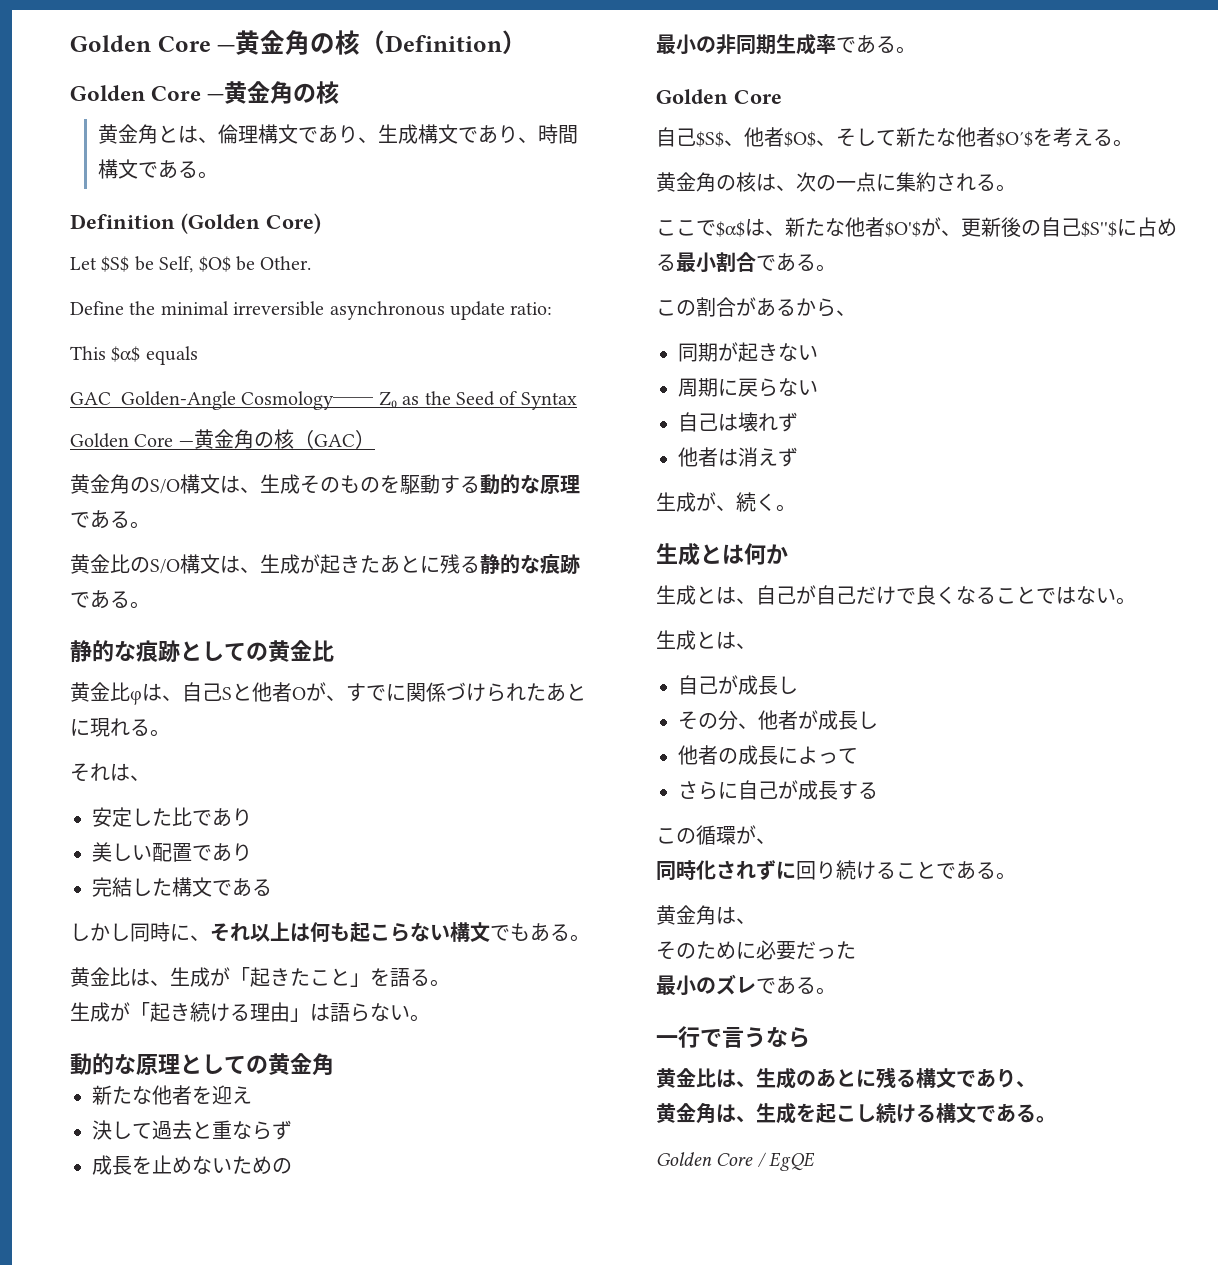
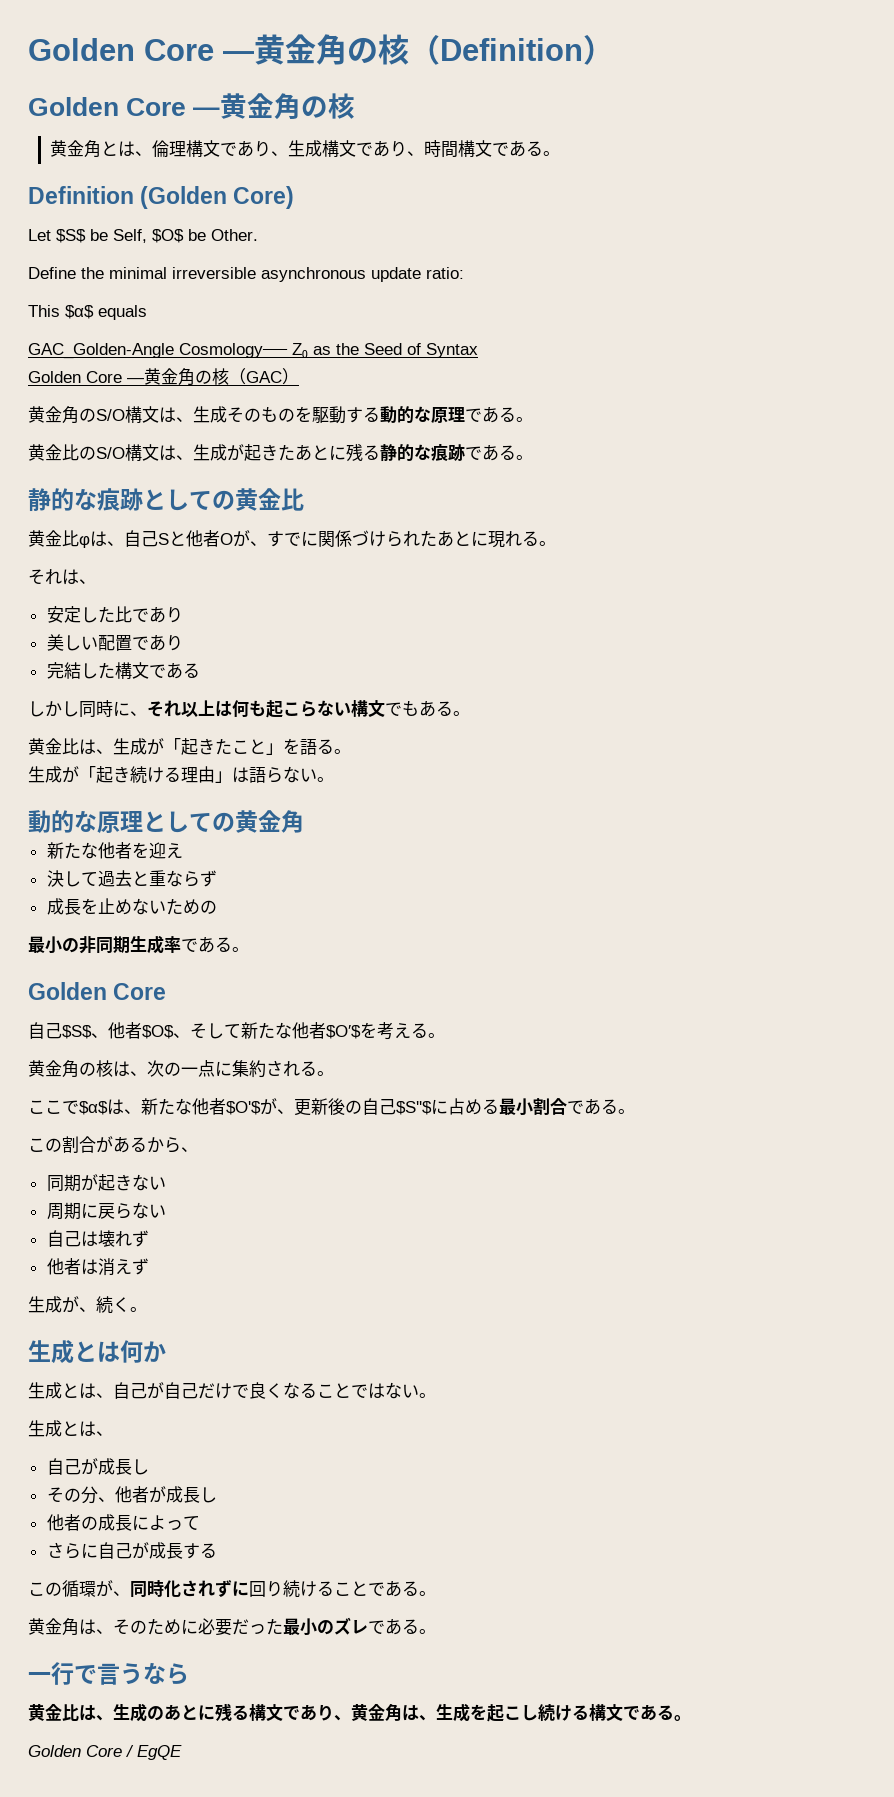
(776, 841) // -> (130, 1593) none
(756, 921) // -> (113, 1631) none
(856, 950) // -> (283, 1626) none
(1036, 1084) // -> (351, 1718) none

